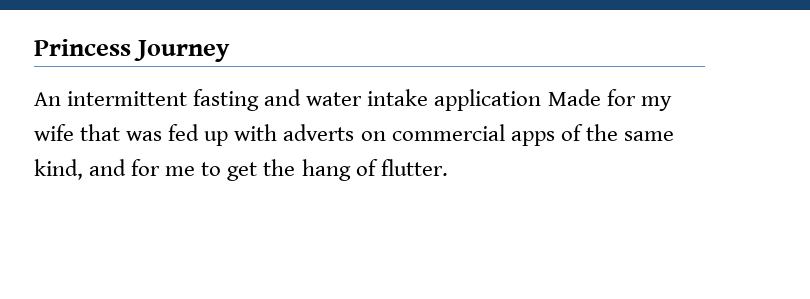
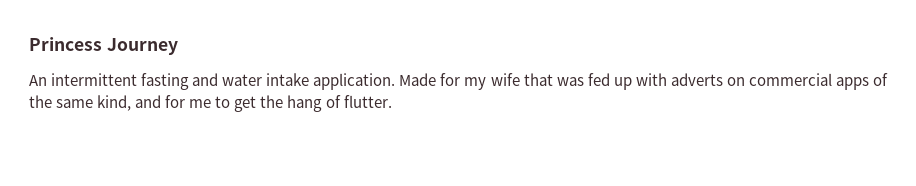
[434,89,542,111] application -> [313,73,396,90] application.

